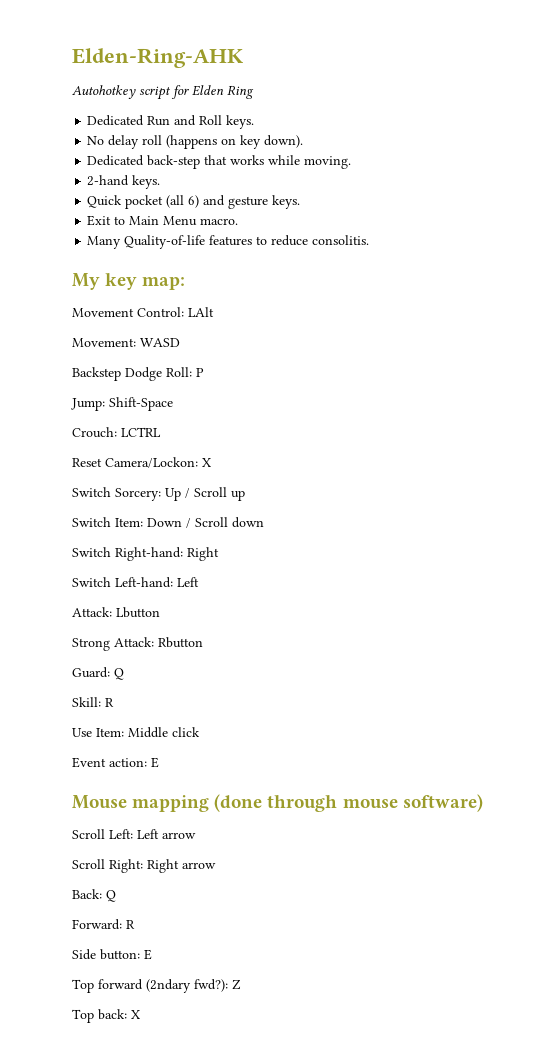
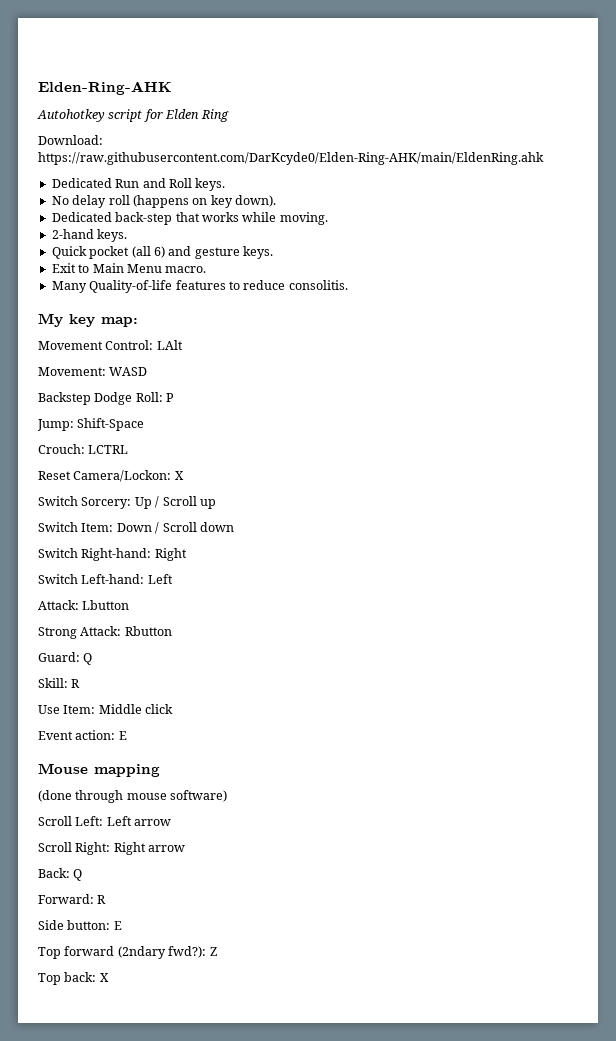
(254, 92) none -> [38,135,103,145] [38,152,544,165] // Download: https://raw.githubusercontent.com/DarKcyde0/Elden-Ring-AHK/main/EldenRing.ahk
(210, 803) none -> (160, 770) //

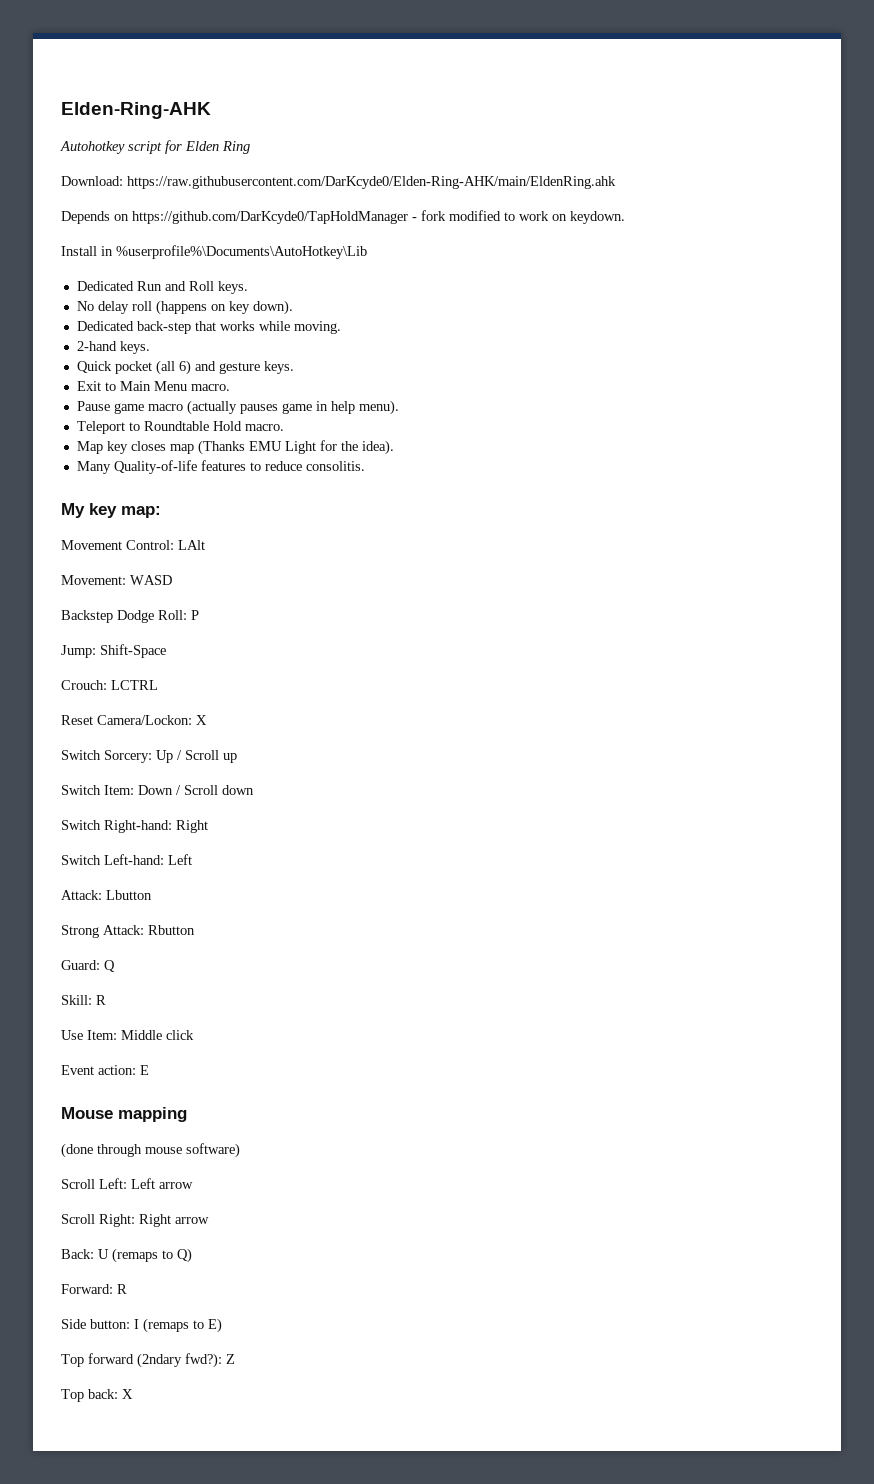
(544, 158) none -> [61,210,625,224] [61,245,367,259] // Depends on https://github.com/DarKcyde0/TapHoldManager - fork modified to work on keydown. // Install in %userprofile%\Documents\AutoHotkey\Lib
(207, 269) none -> [76,400,399,415] [76,421,284,434] [76,440,394,455] // Pause game macro (actually pauses game in help menu). // Teleport to Roundtable Hold macro. // Map key closes map (Thanks EMU Light for the idea).
[73,869,83,881] Q -> [98,1248,192,1263] U (remaps to Q)
[113,921,122,930] E -> [134,1318,222,1333] I (remaps to E)

